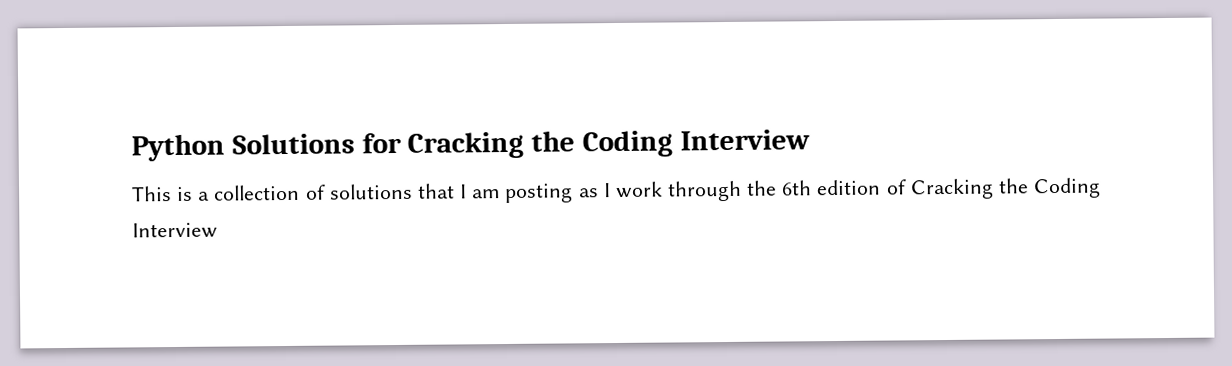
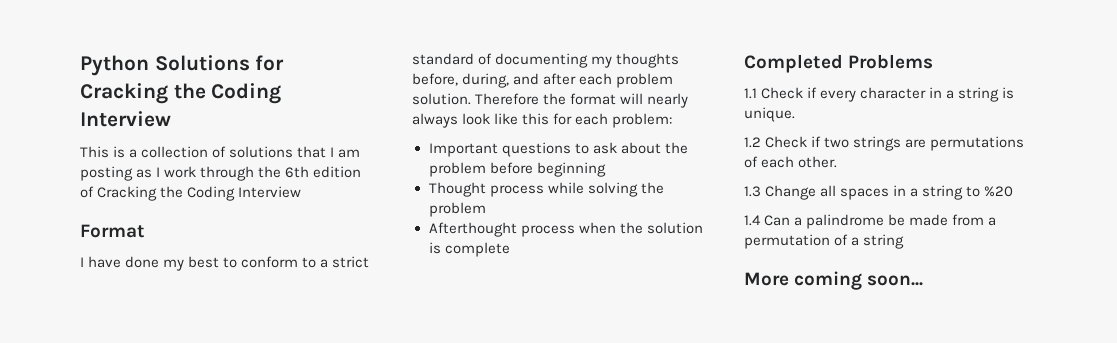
(218, 230) none -> [80,224,145,238] [80,256,370,271] [412,53,680,68] [412,73,674,88] [412,93,689,108] [412,113,673,128] [428,142,688,157] [428,162,606,177] [428,182,664,197] [428,202,486,217] [428,222,703,237] [428,242,510,257] [744,54,934,73] [744,87,1015,102] [744,107,795,122] [744,136,1025,151] [744,156,838,168] [744,185,1014,200] [744,214,997,229] [744,234,905,249] [744,271,924,290] // Format // I have done my best to conform to a strict standard of documenting my thoughts before, during, and after each problem solution. Therefore the format will nearly always look like this for each problem: // Important questions to ask about the problem before beginning // Thought process while solving the problem // Afterthought process when the solution is complete // Completed Problems // 1.1 Check if every character in a string is unique. // 1.2 Check if two strings are permutations of each other. // 1.3 Change all spaces in a string to %20 // 1.4 Can a palindrome be made from a permutation of a string // More coming soon...

